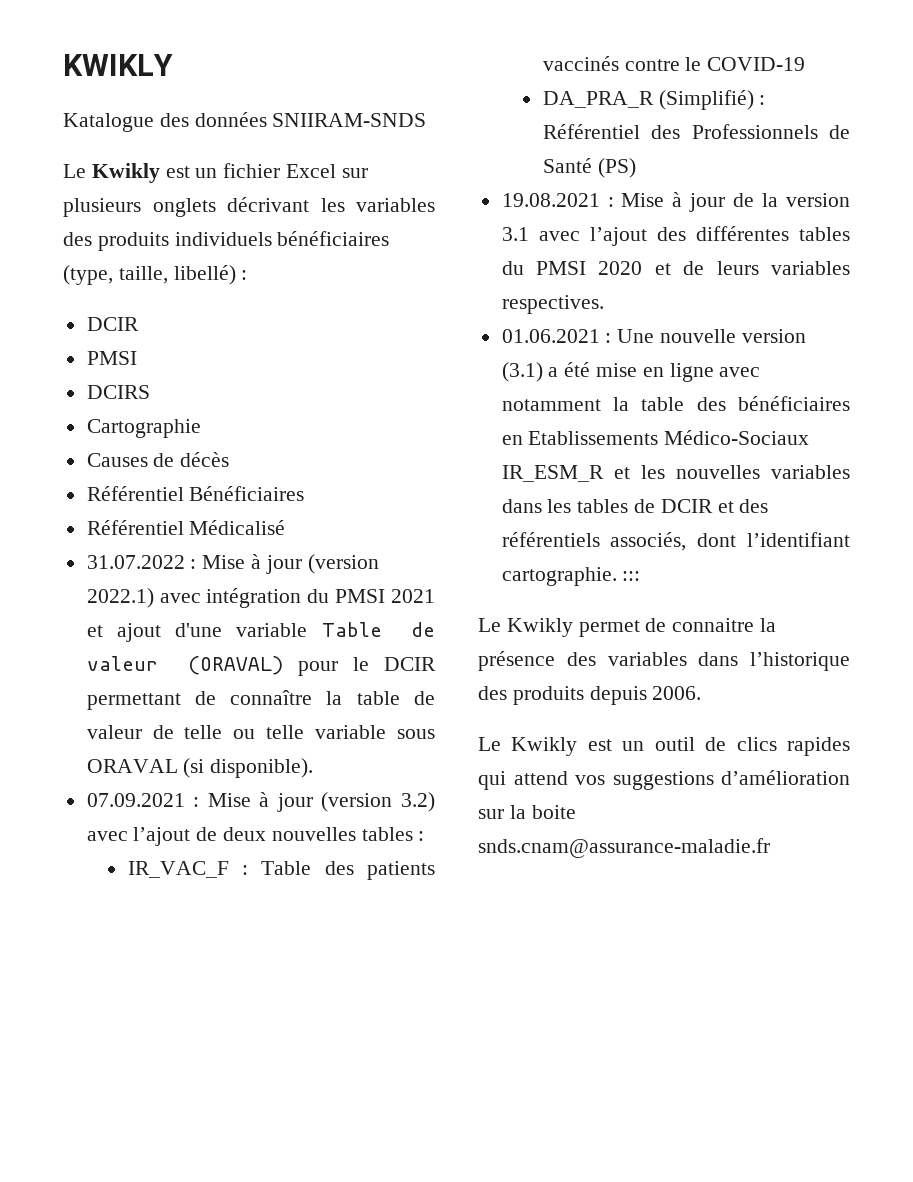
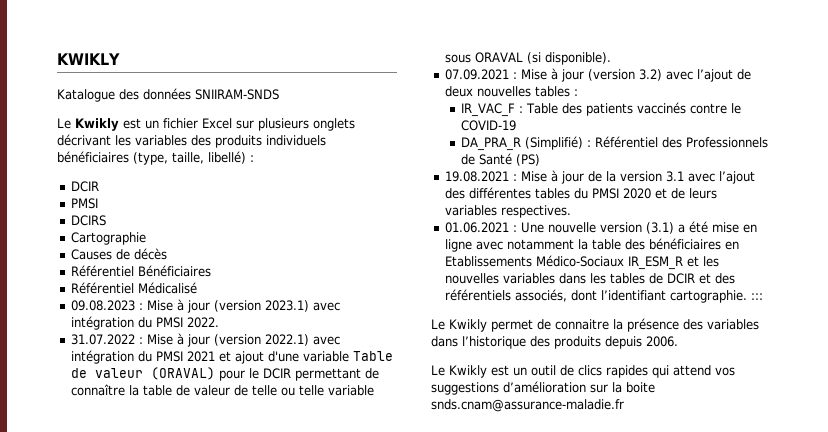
(286, 527) none -> [70,299,340,313] [70,316,219,330] // 09.08.2023 : Mise à jour (version 2023.1) avec intégration du PMSI 2022.

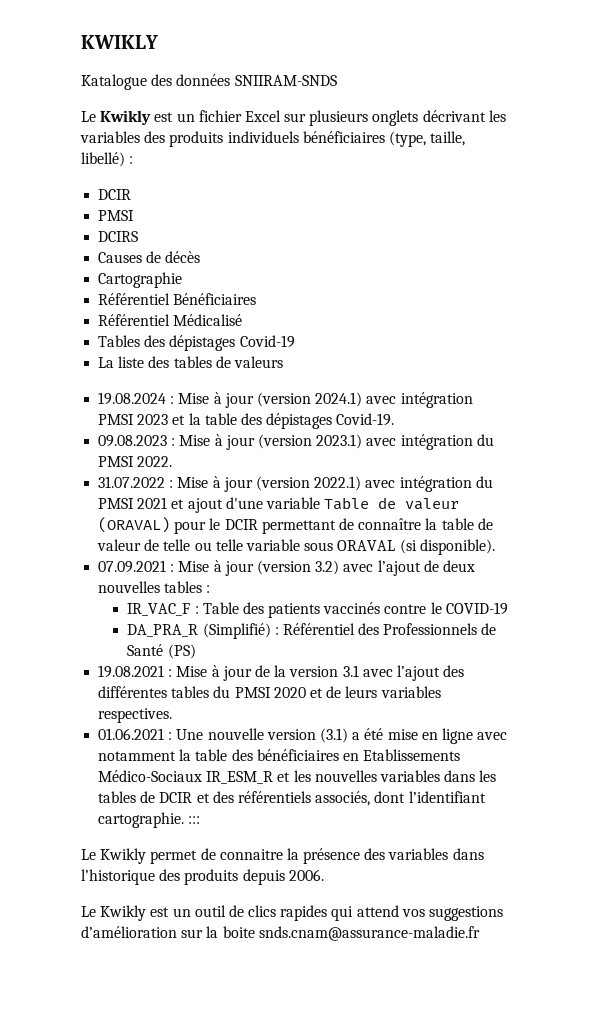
[70,232,146,245] // Cartographie -> (139, 236) none
(167, 254) none -> [98,272,183,288] // Cartographie
(197, 288) none -> [98,335,295,351] [98,356,283,368] [98,392,473,408] [98,413,395,429] // Tables des dépistages Covid-19 // La liste des tables de valeurs // 19.08.2024 : Mise à jour (version 2024.1) avec intégration PMSI 2023 et la table des dépistages Covid-19.

